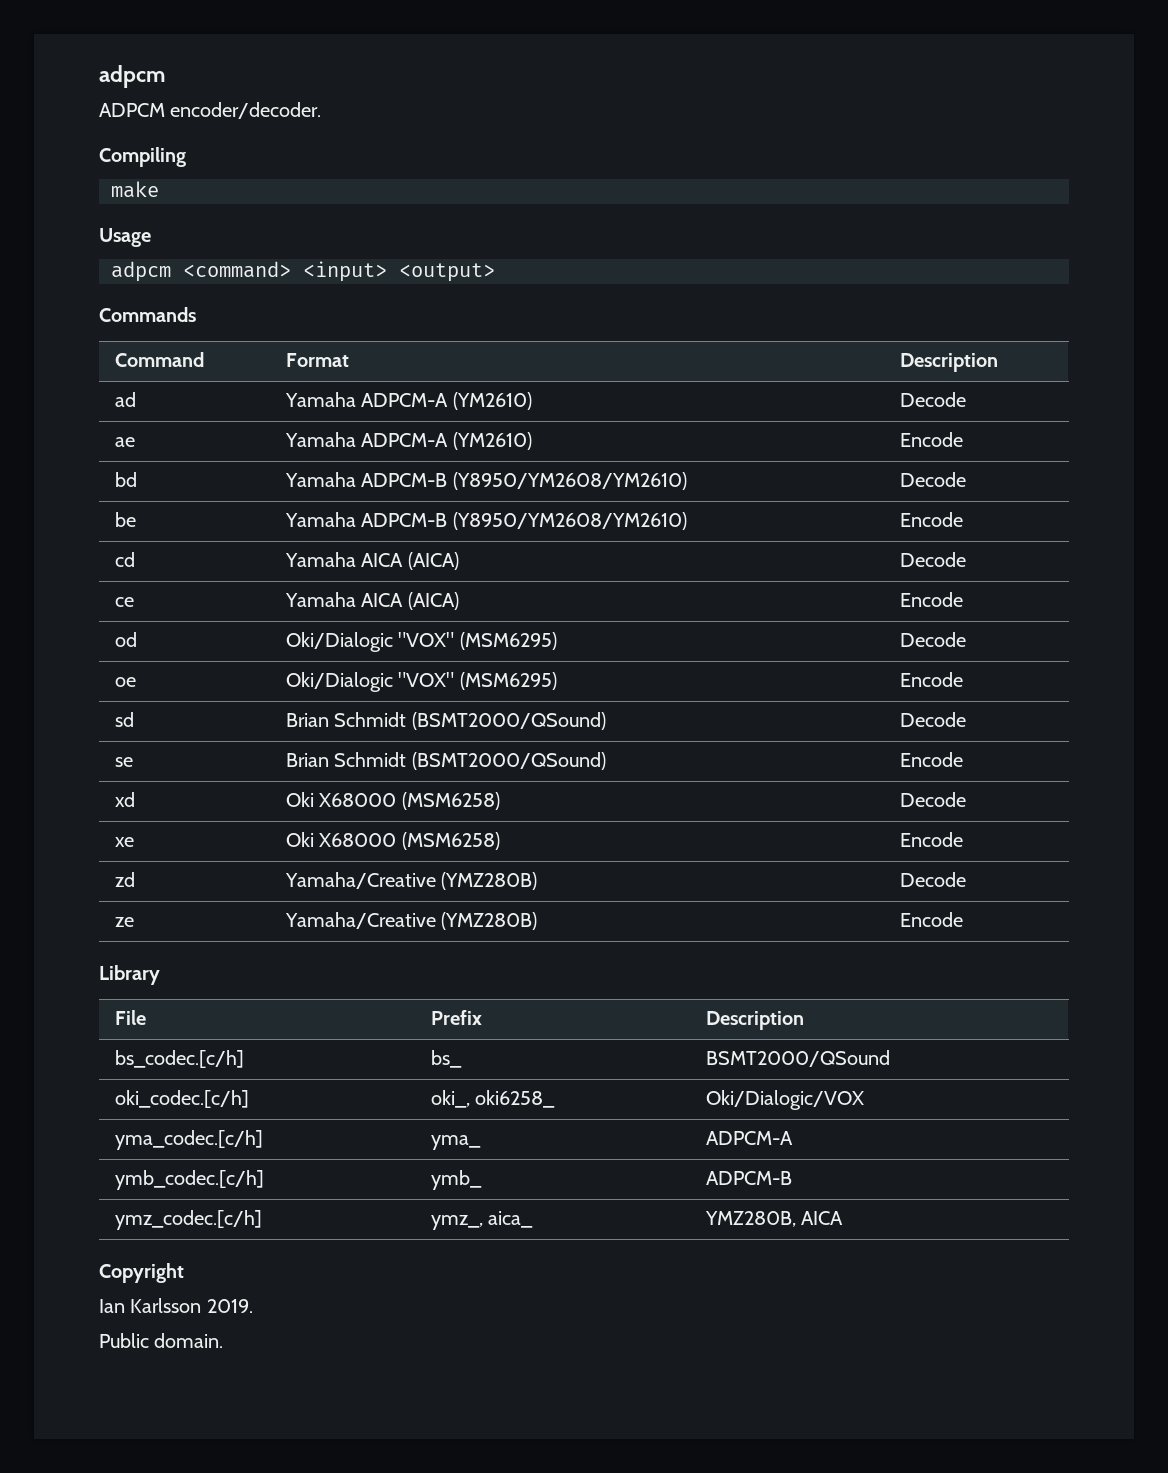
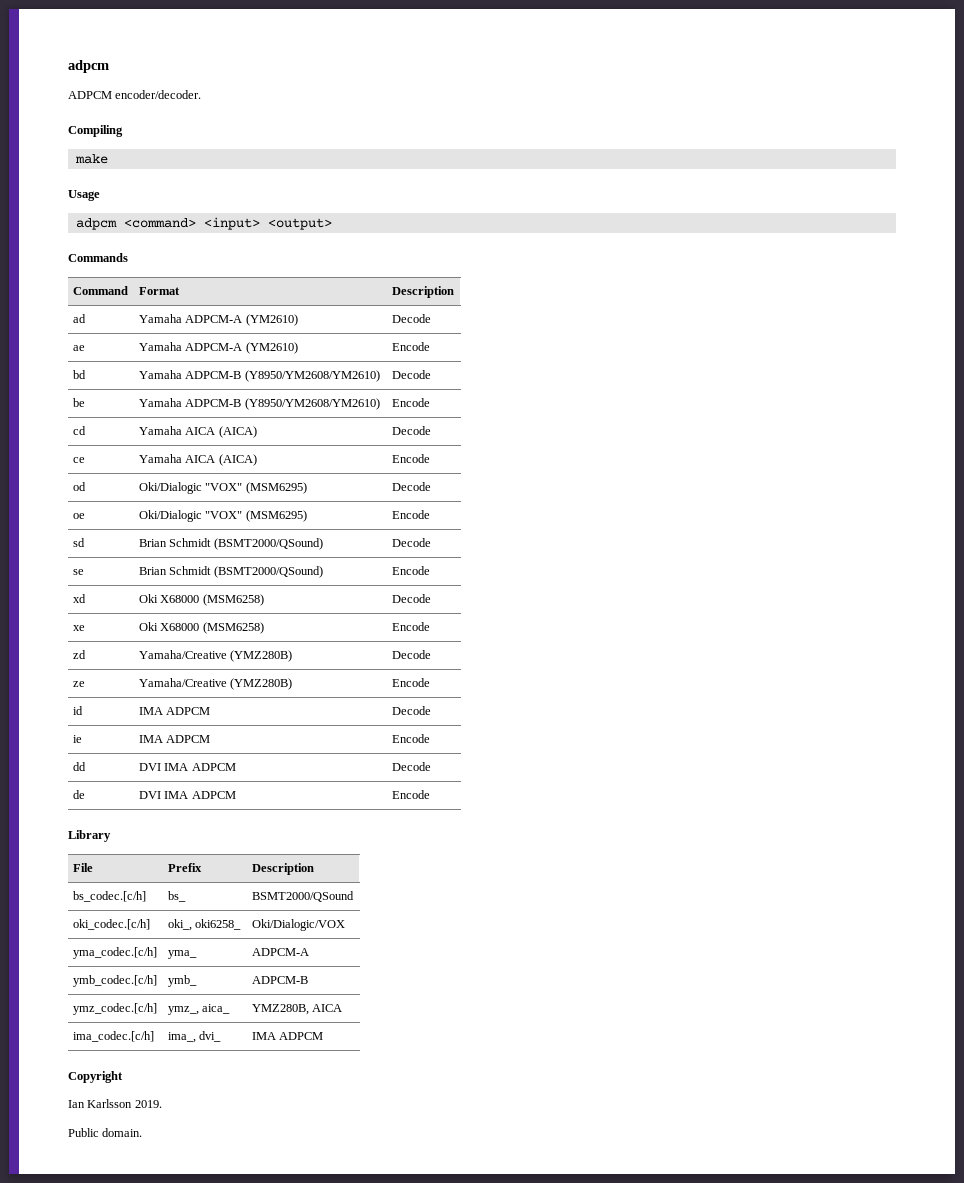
(963, 919) none -> [73,706,84,715] [139,707,211,715] [392,706,432,715] [73,735,83,743] [139,735,211,743] [392,734,431,743] [73,762,87,771] [139,763,236,771] [392,762,432,771] [73,790,86,799] [139,791,236,799] [392,790,431,799] // id | IMA ADPCM | Decode // ie | IMA ADPCM | Encode // dd | DVI IMA ADPCM | Decode // de | DVI IMA ADPCM | Encode
(844, 1218) none -> [73,1031,155,1042] [168,1031,222,1043] [252,1032,324,1040] // ima_codec.[c/h] | ima_, dvi_ | IMA ADPCM

